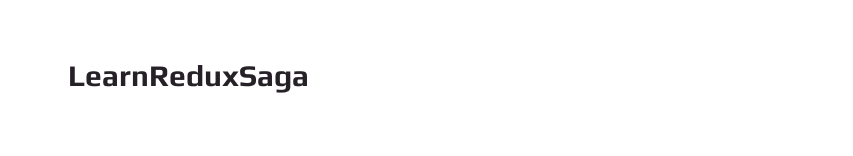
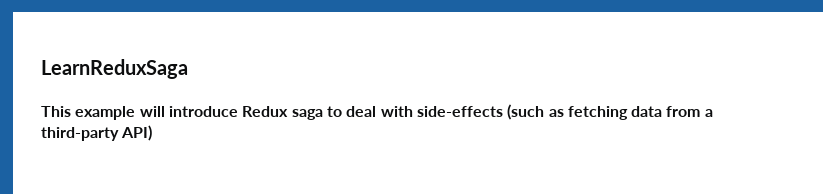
(309, 79) none -> [41,104,713,120] [41,125,153,141] // This example will introduce Redux saga to deal with side-effects (such as fetching data from a third-party API)

